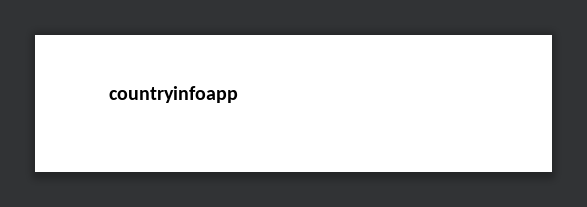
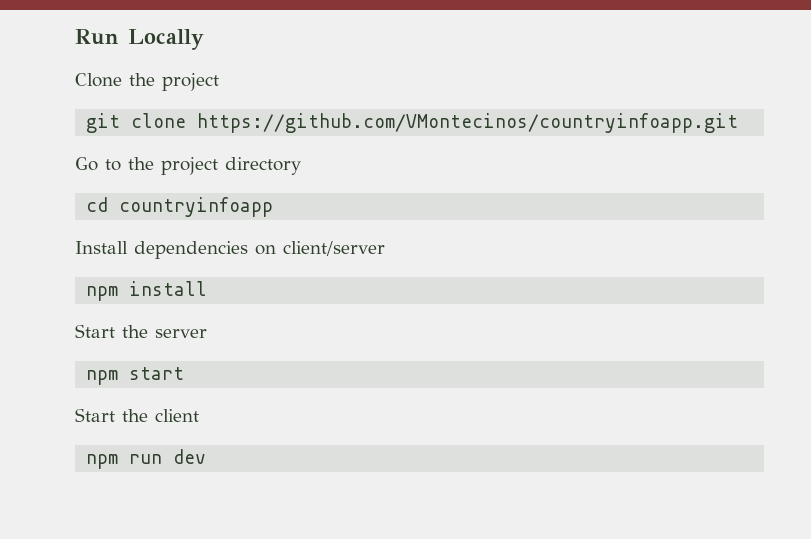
[109,86,238,103] countryinfoapp -> [75,29,204,50] [75,73,219,91] [86,113,739,133] [75,157,301,175] [86,197,274,217] [75,241,385,259] [86,281,208,301] [75,324,207,338] [86,367,185,385] [75,408,199,422] [86,449,207,469] Run Locally // Clone the project // git clone https://github.com/VMontecinos/countryinfoapp.git // Go to the project directory // cd countryinfoapp // Install dependencies on client/server // npm install // Start the server // npm start // Start the client // npm run dev

